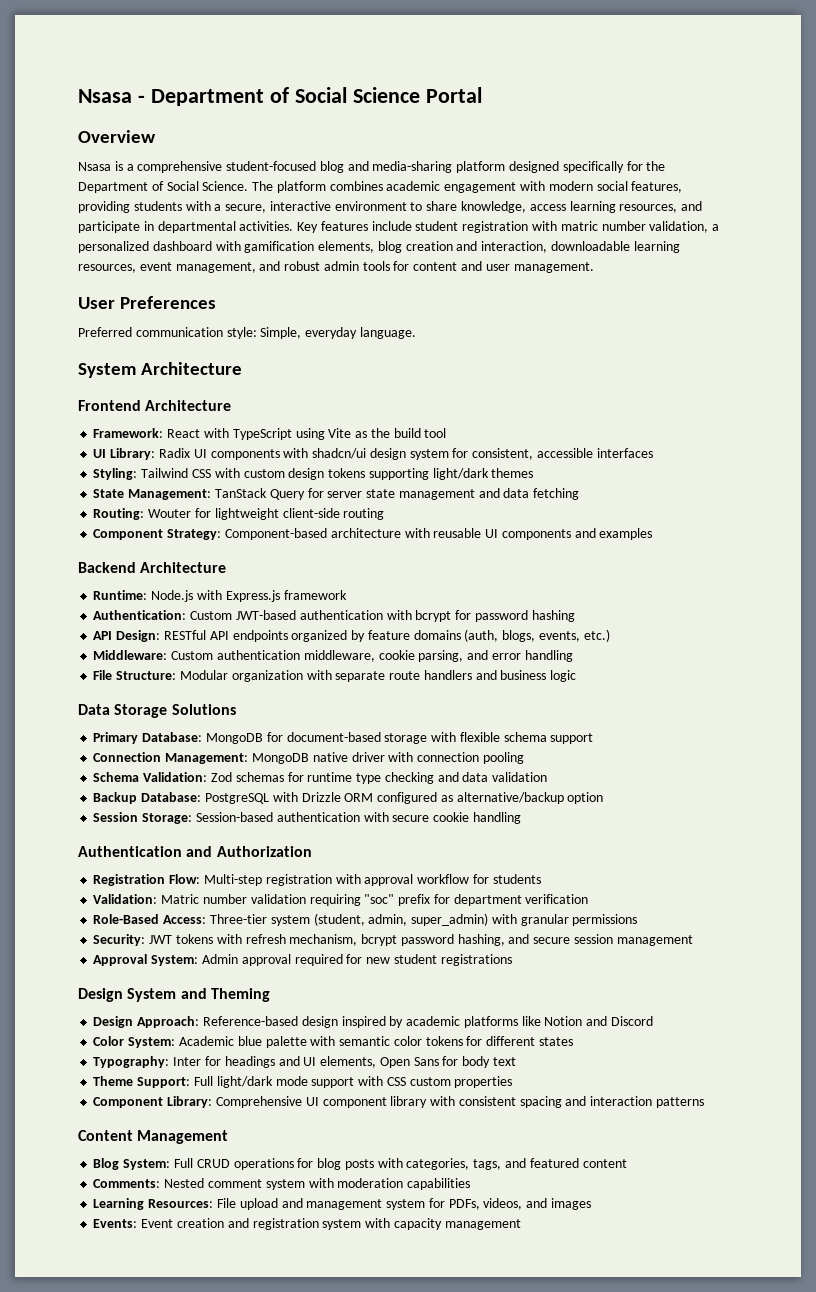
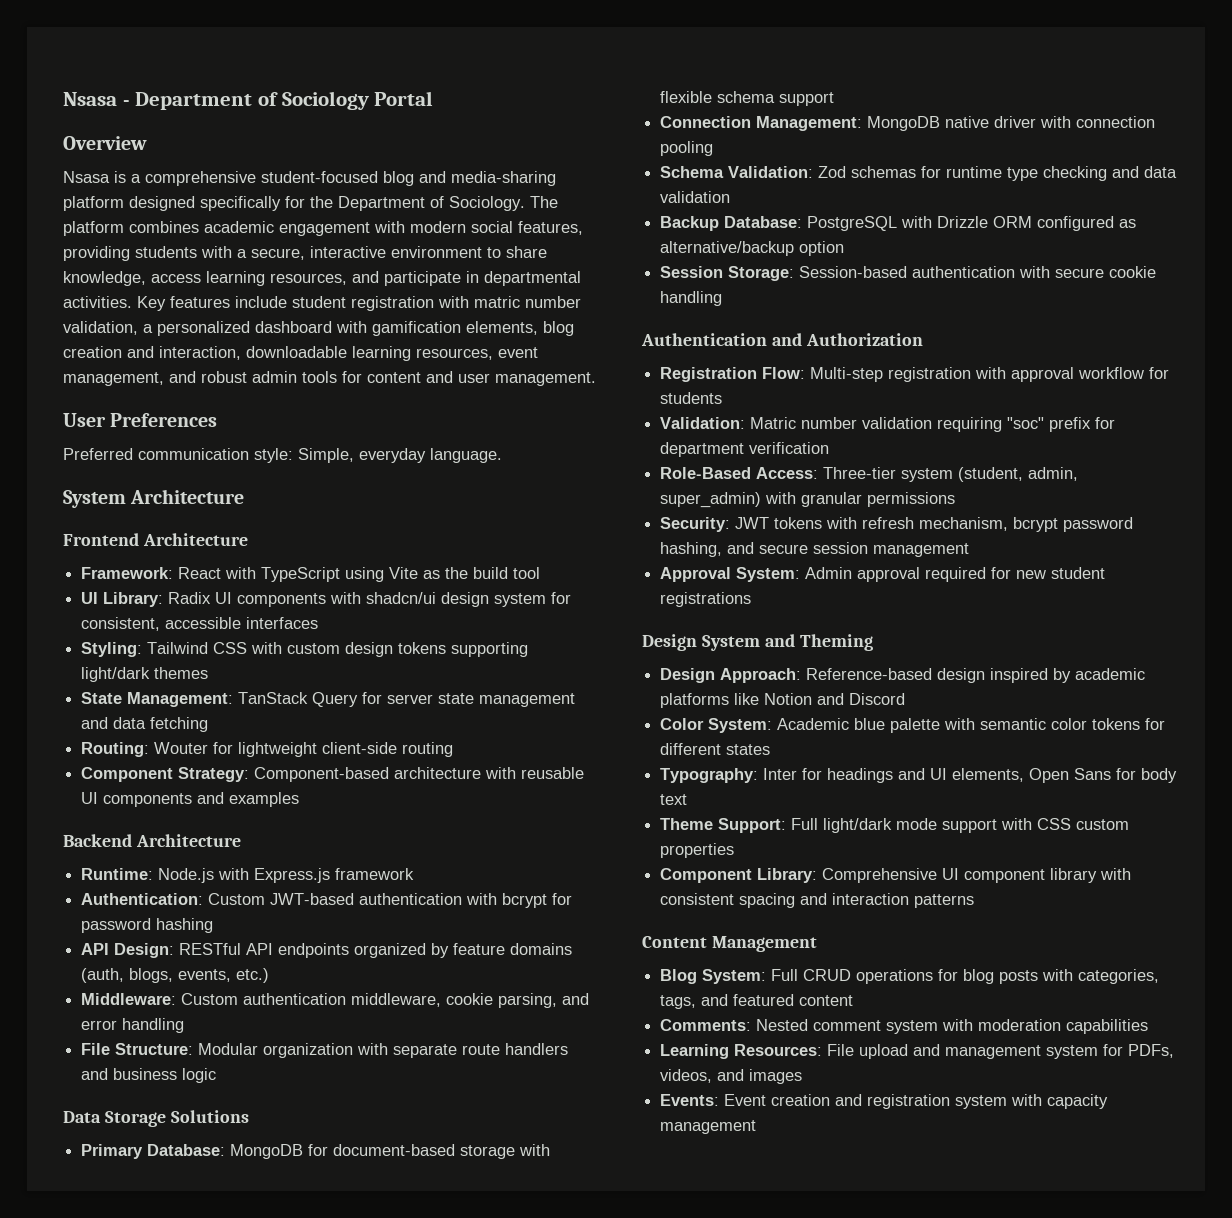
[294,87,420,103] Social Science -> [281,91,369,110] Sociology
[166,181,249,191] Social Science. -> [449,196,525,211] Sociology.

